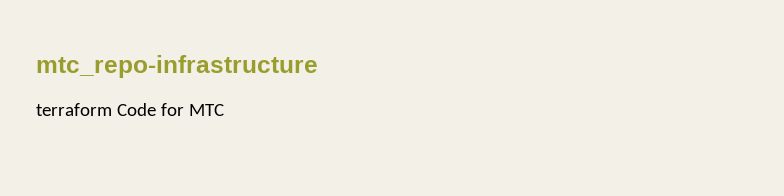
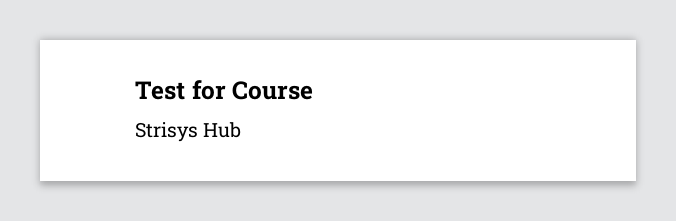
[36,55,318,78] [36,103,224,116] mtc_repo-infrastructure // terraform Code for MTC -> [135,80,314,100] [135,122,242,142] Test for Course // Strisys Hub

